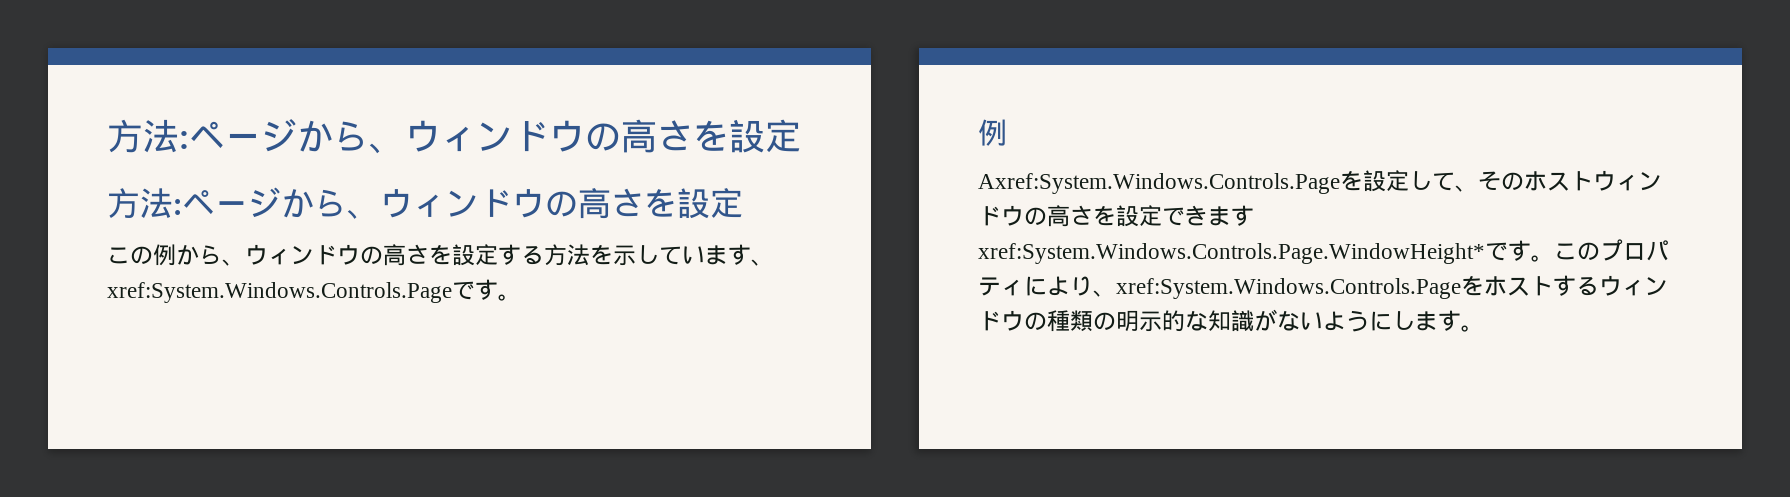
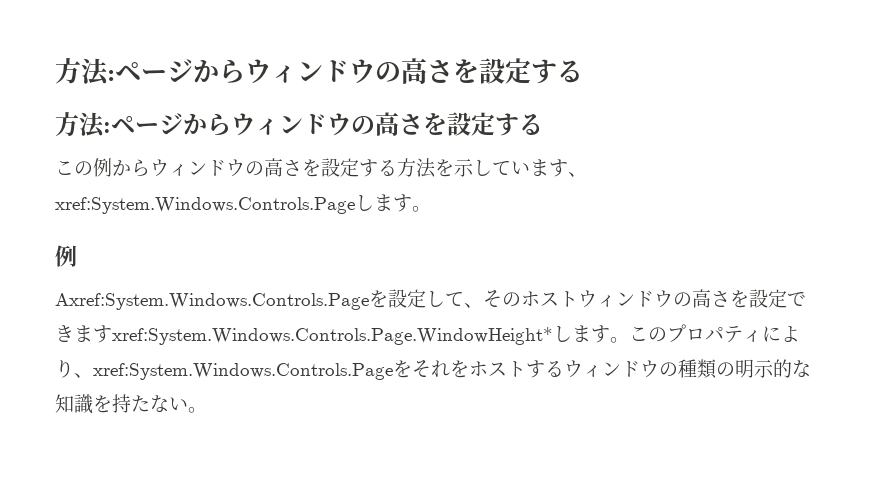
[107,119,801,154] [107,187,743,219] 方法:ページから、ウィンドウの高さを設定 // 方法:ページから、ウィンドウの高さを設定 -> [55,58,583,86] [55,112,543,138] 方法:ページからウィンドウの高さを設定する // 方法:ページからウィンドウの高さを設定する
[222,259,245,266] 、 -> (150, 168) none
[452,281,475,300] で -> [355,194,393,211] しま
[1485,242,1508,261] で -> [553,325,591,342] しま
(1484, 285) none -> [412,360,469,378] それを
[1254,309,1461,332] がないようにします -> [93,394,188,413] を持たない

